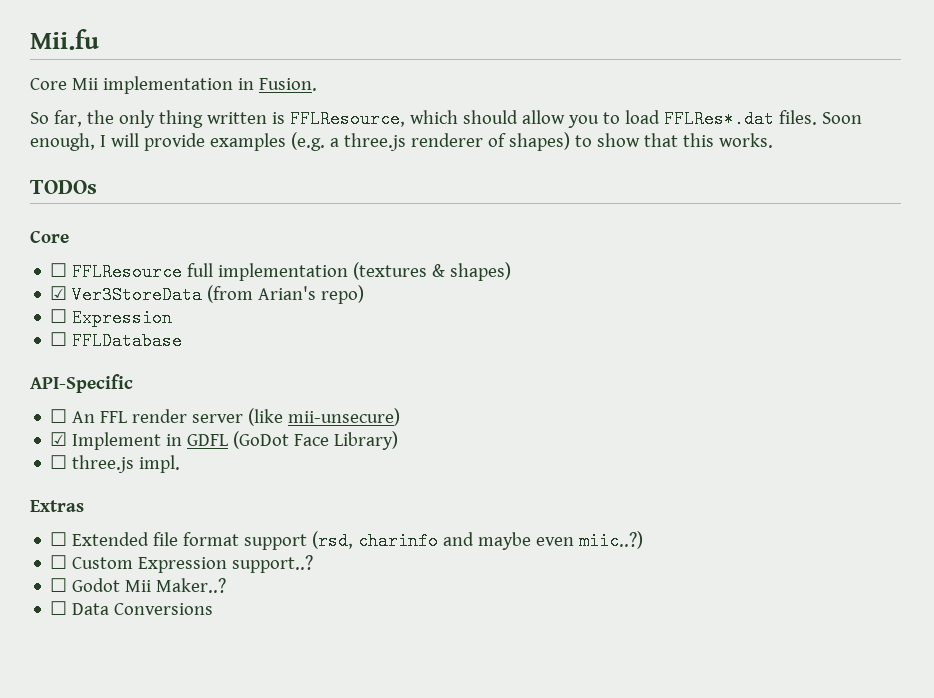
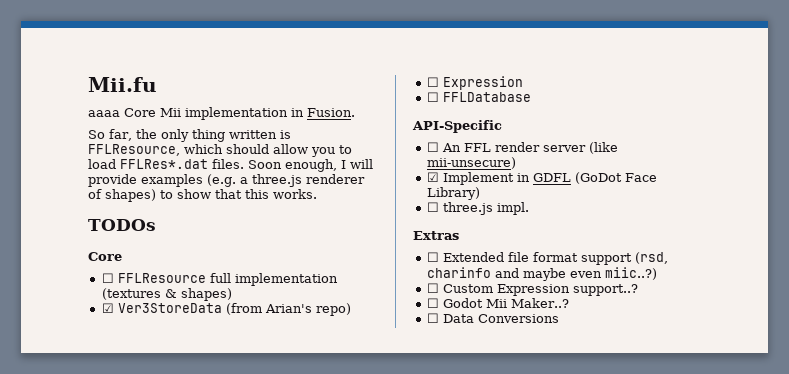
(99, 39) none -> [88,110,120,117] aaaa

